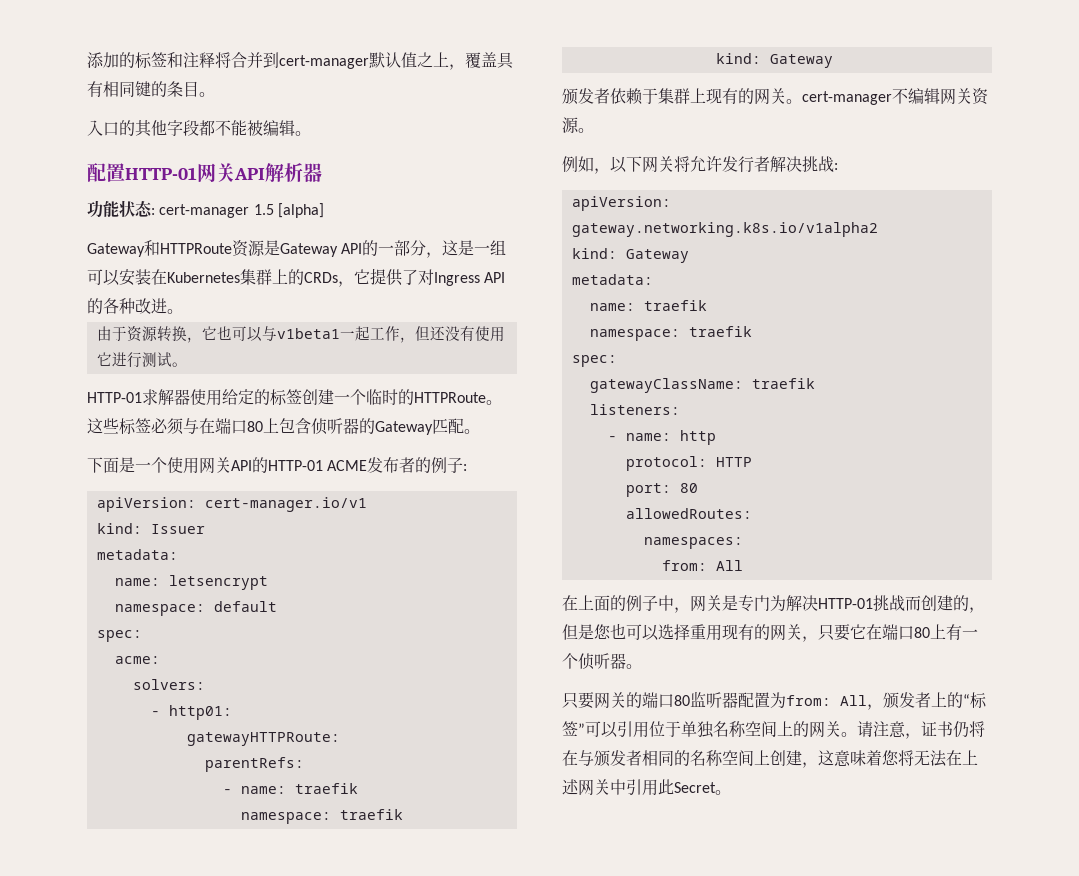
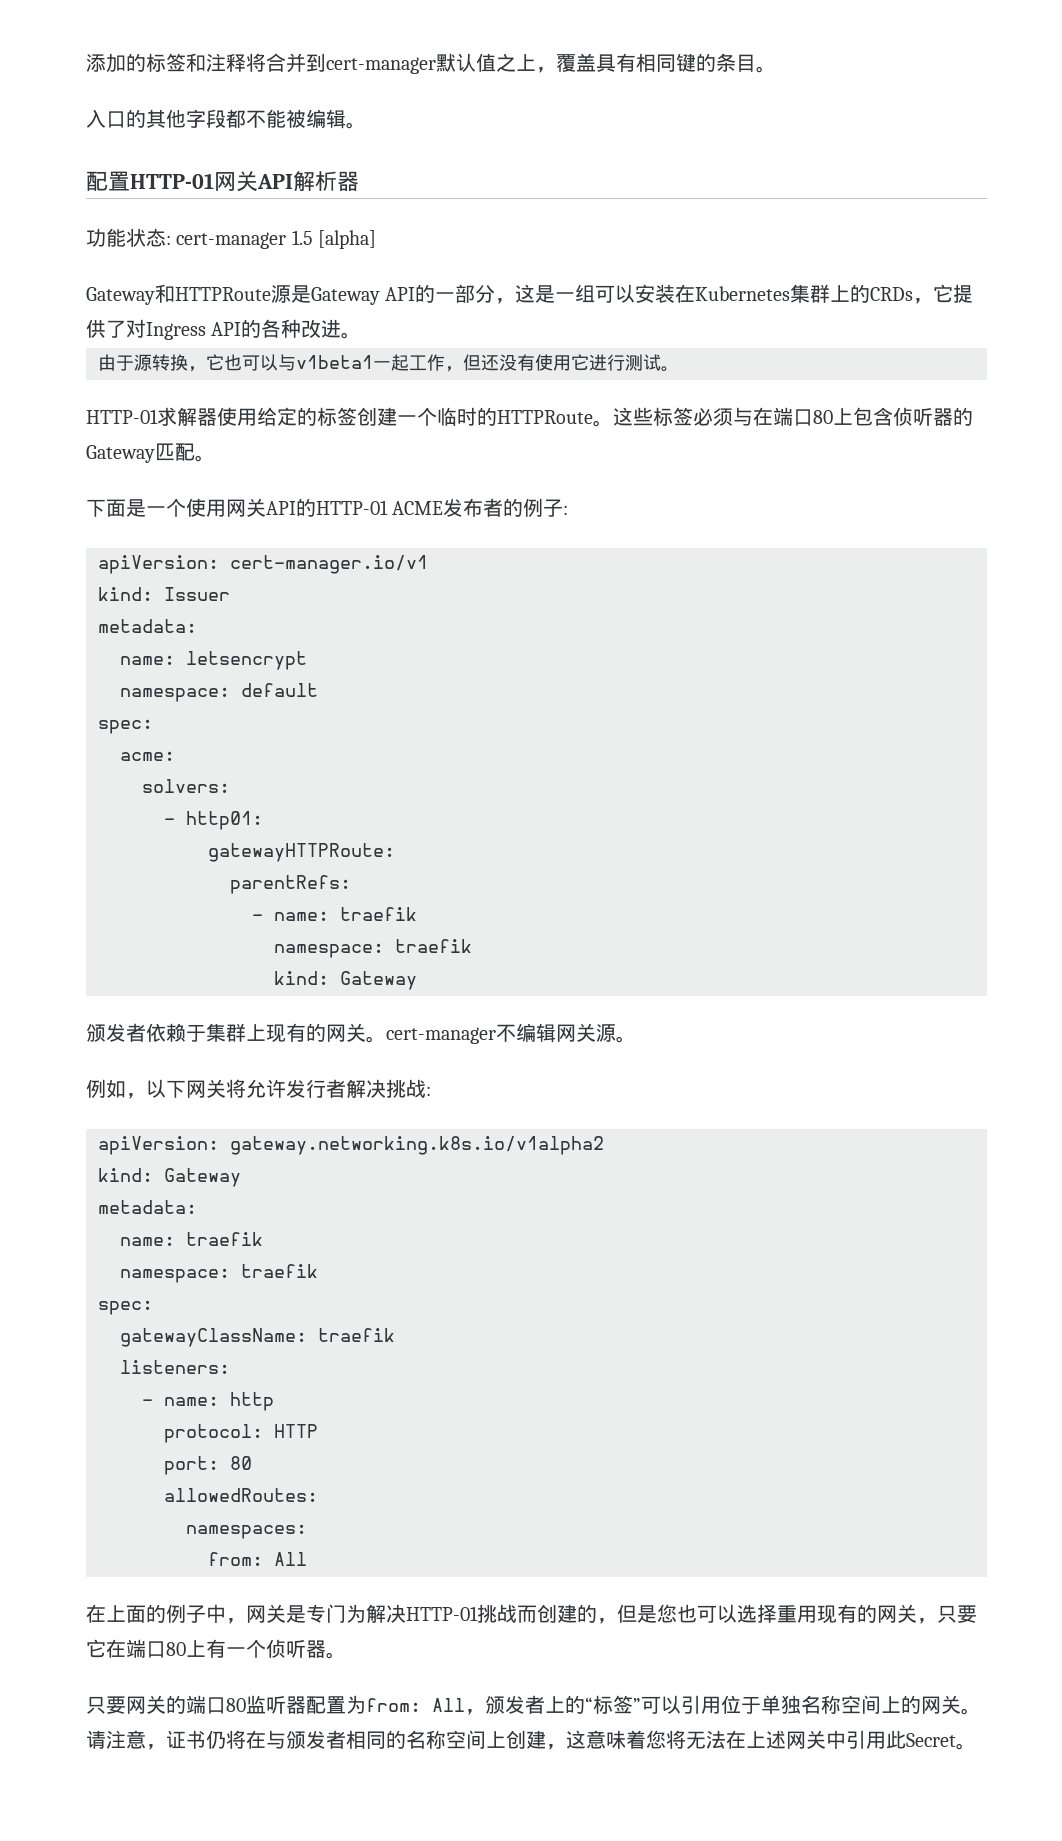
[232,240,249,257] 资 -> (271, 294) none
[126,326,142,342] 资 -> (134, 363) none
[972,88,989,105] 资 -> (596, 1032) none

